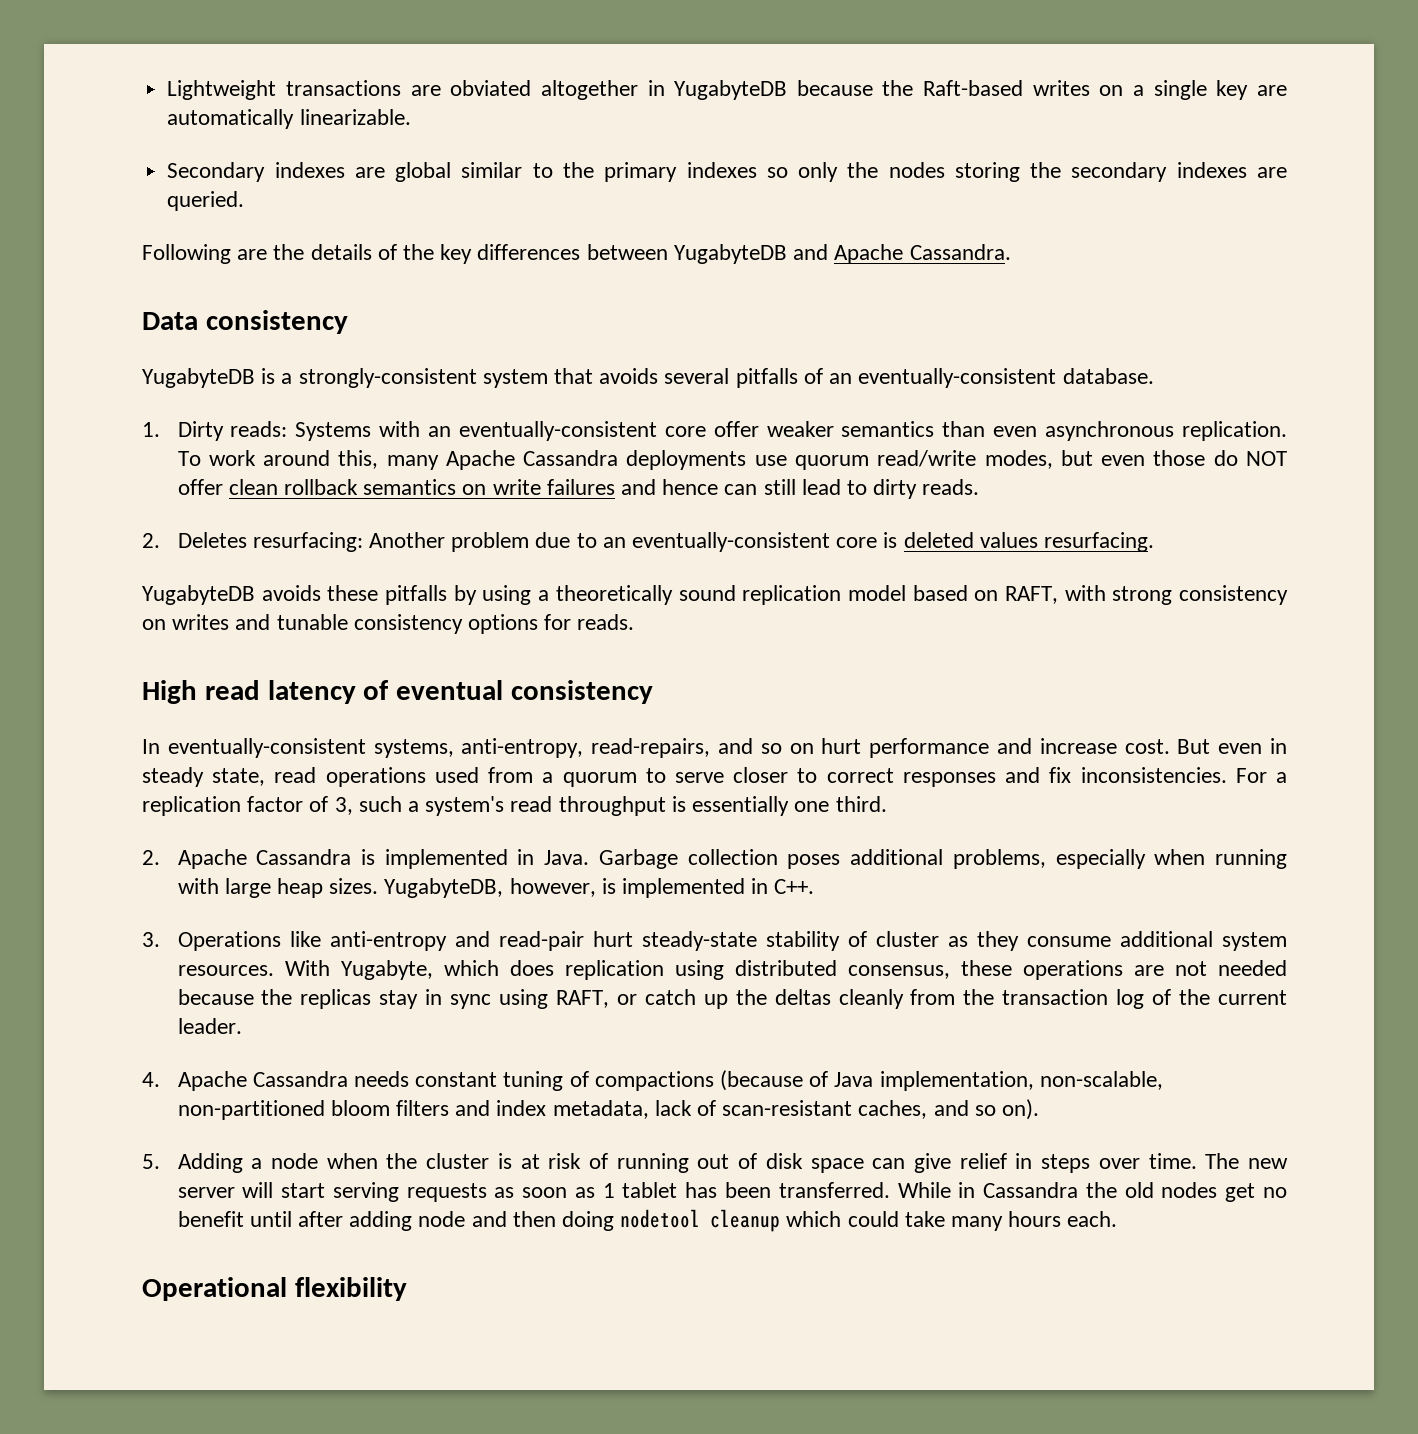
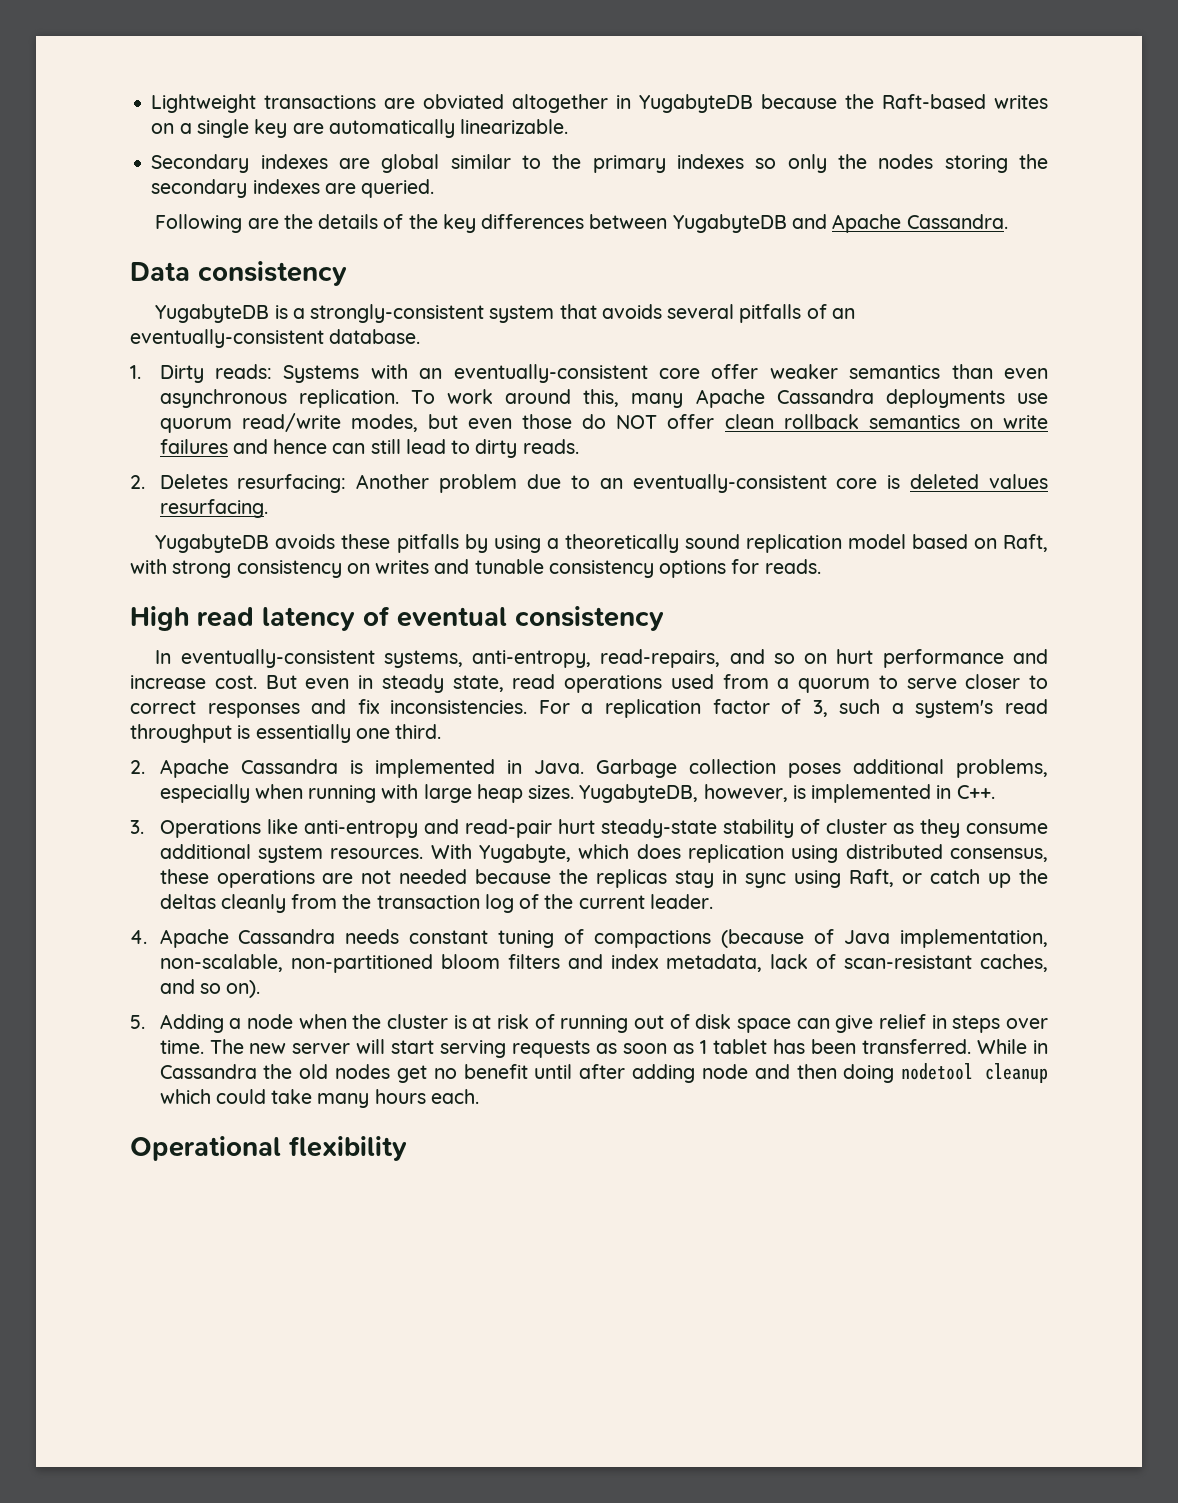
[1004,586,1058,604] RAFT, -> [1002,534,1048,552] Raft,
[555,990,609,1008] RAFT, -> [849,869,895,887] Raft,

